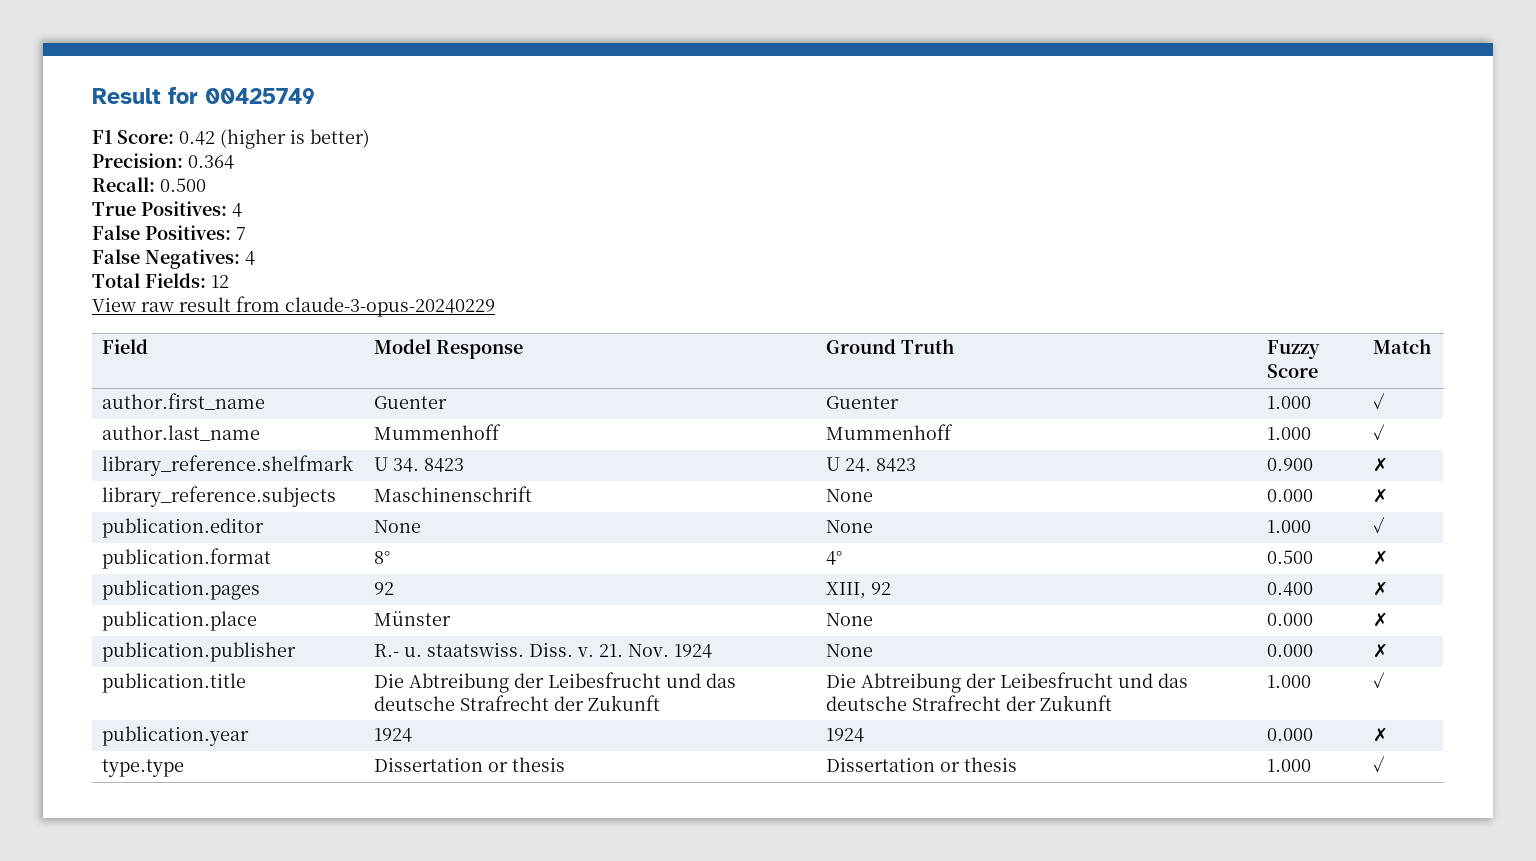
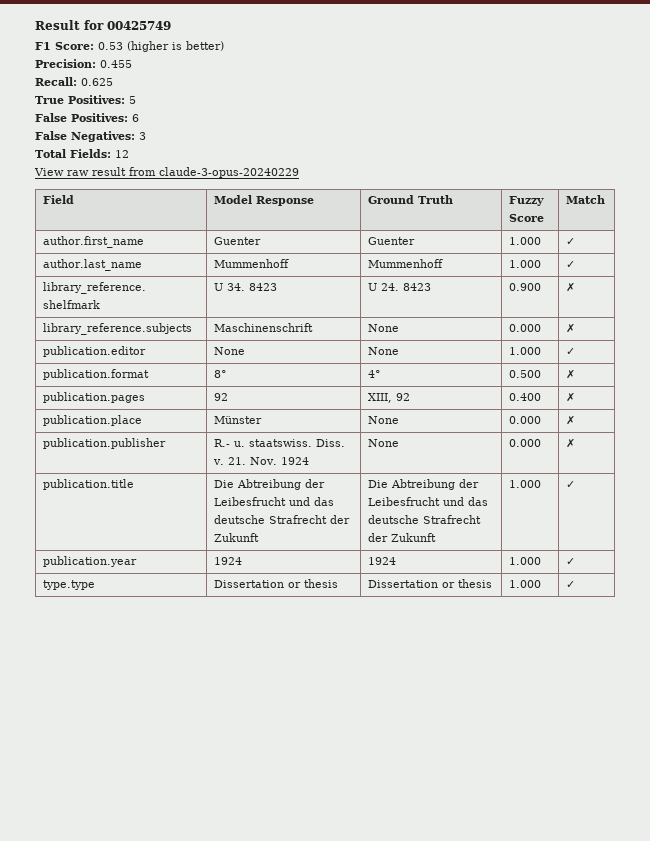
[179,131,215,145] 0.42 -> [98,42,123,50] 0.53
[188,155,234,169] 0.364 -> [100,60,132,68] 0.455
[160,178,206,192] 0.500 -> [81,78,113,86] 0.625
[232,203,242,217] 4 -> [129,96,136,104] 5
[236,227,246,240] 7 -> [132,114,139,122] 6
[245,251,255,265] 4 -> [139,132,146,140] 3
[1267,728,1314,741] [1373,727,1389,742] 0.000 | ✗ -> [508,557,541,565] [565,558,575,565] 1.000 | ✓

